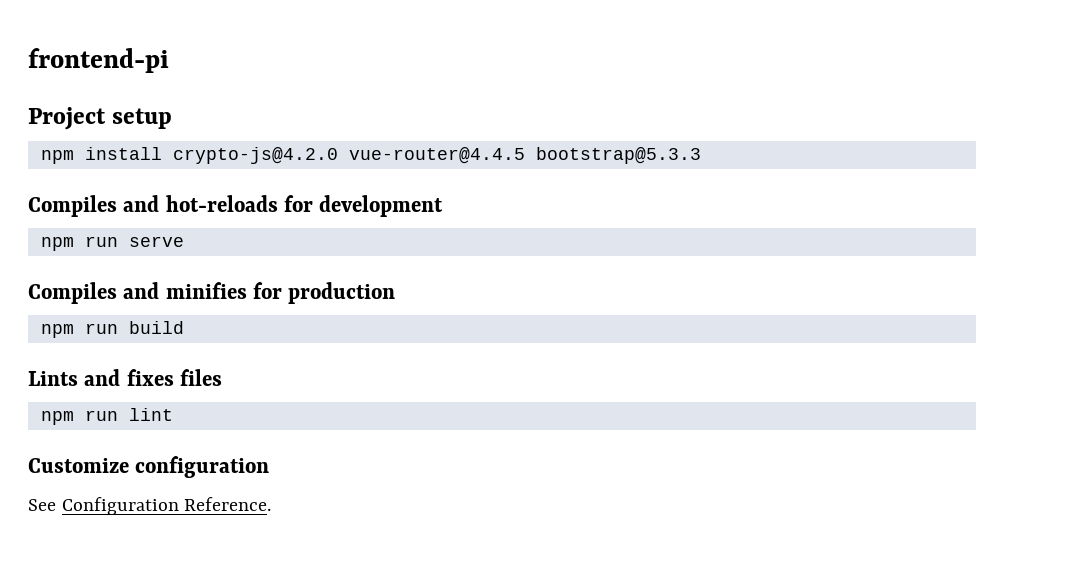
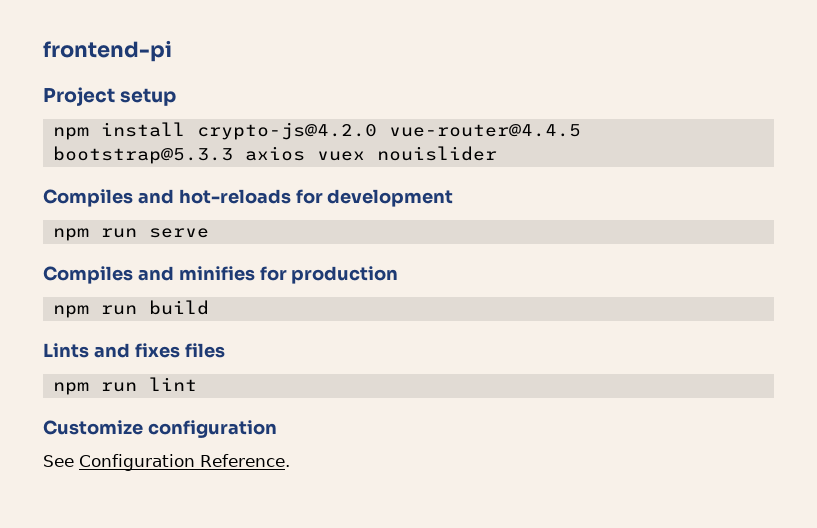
(701, 155) none -> [244,146,497,161] axios vuex nouislider

